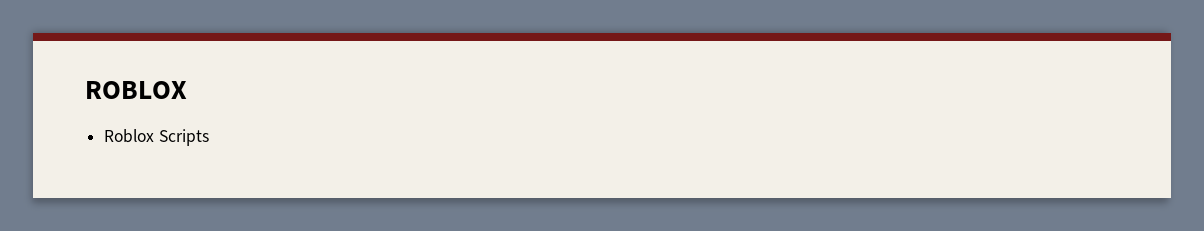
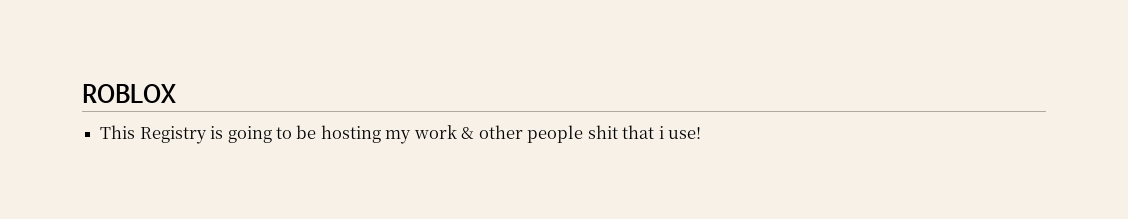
[104,129,209,146] Roblox Scripts -> [100,125,701,144] This Registry is going to be hosting my work & other people shit that i use!

